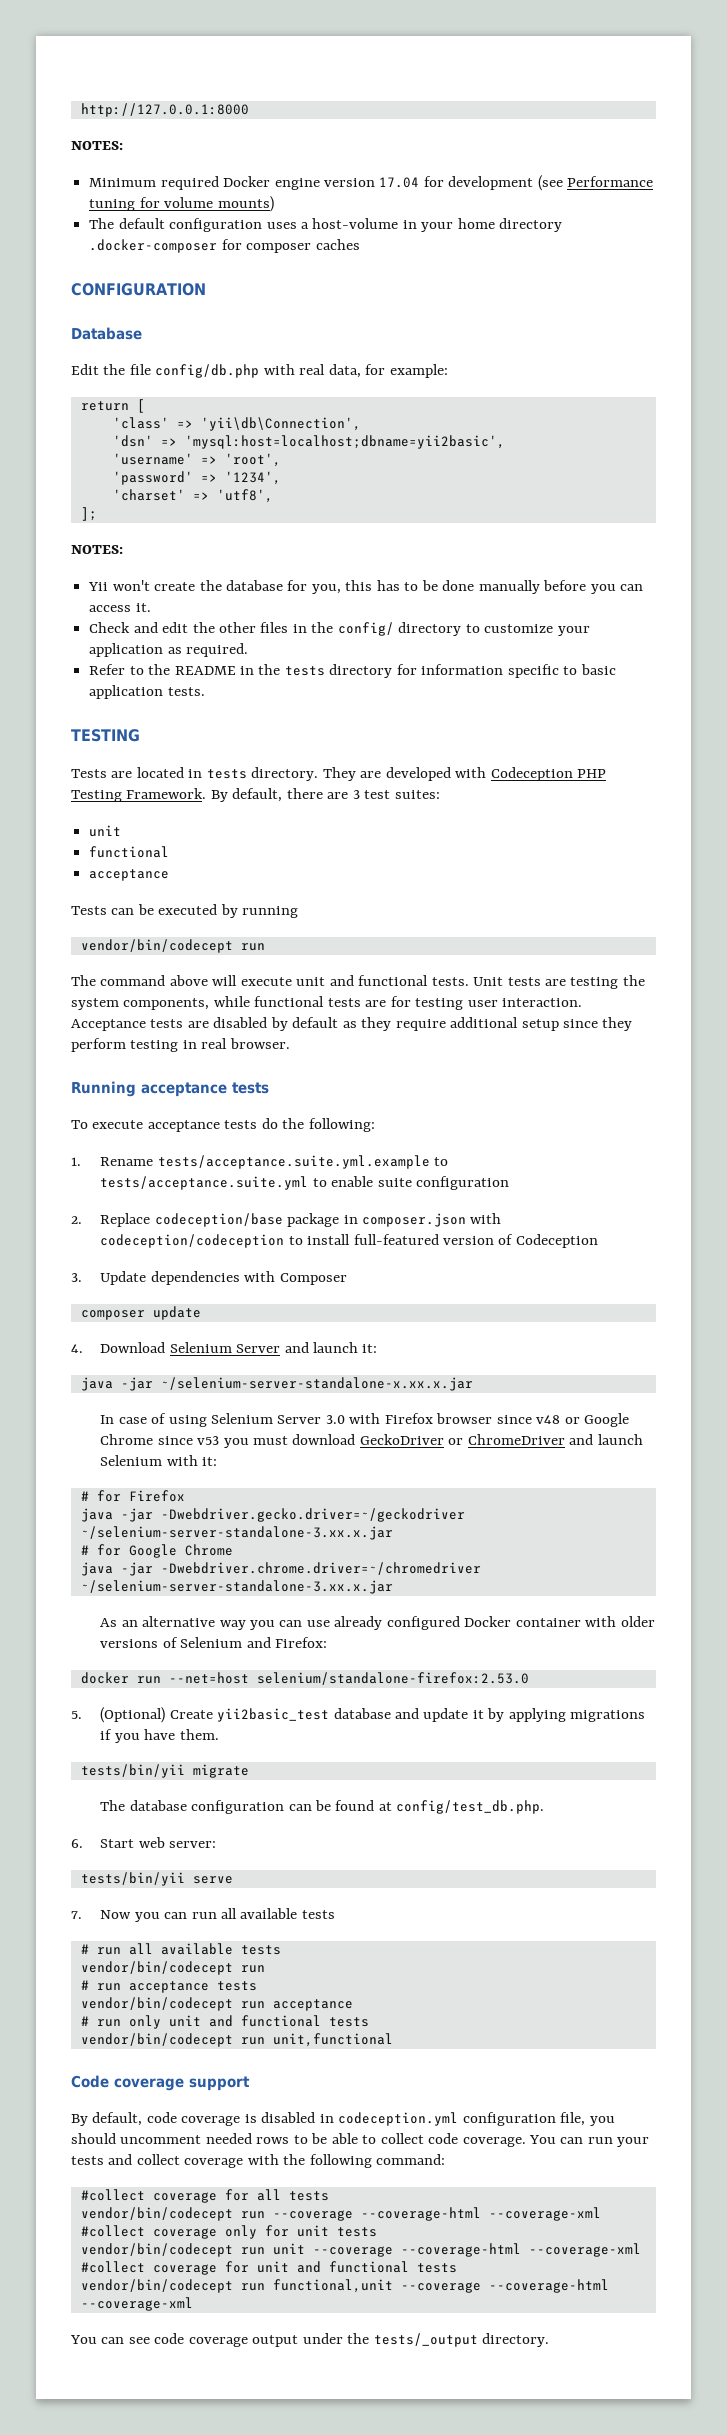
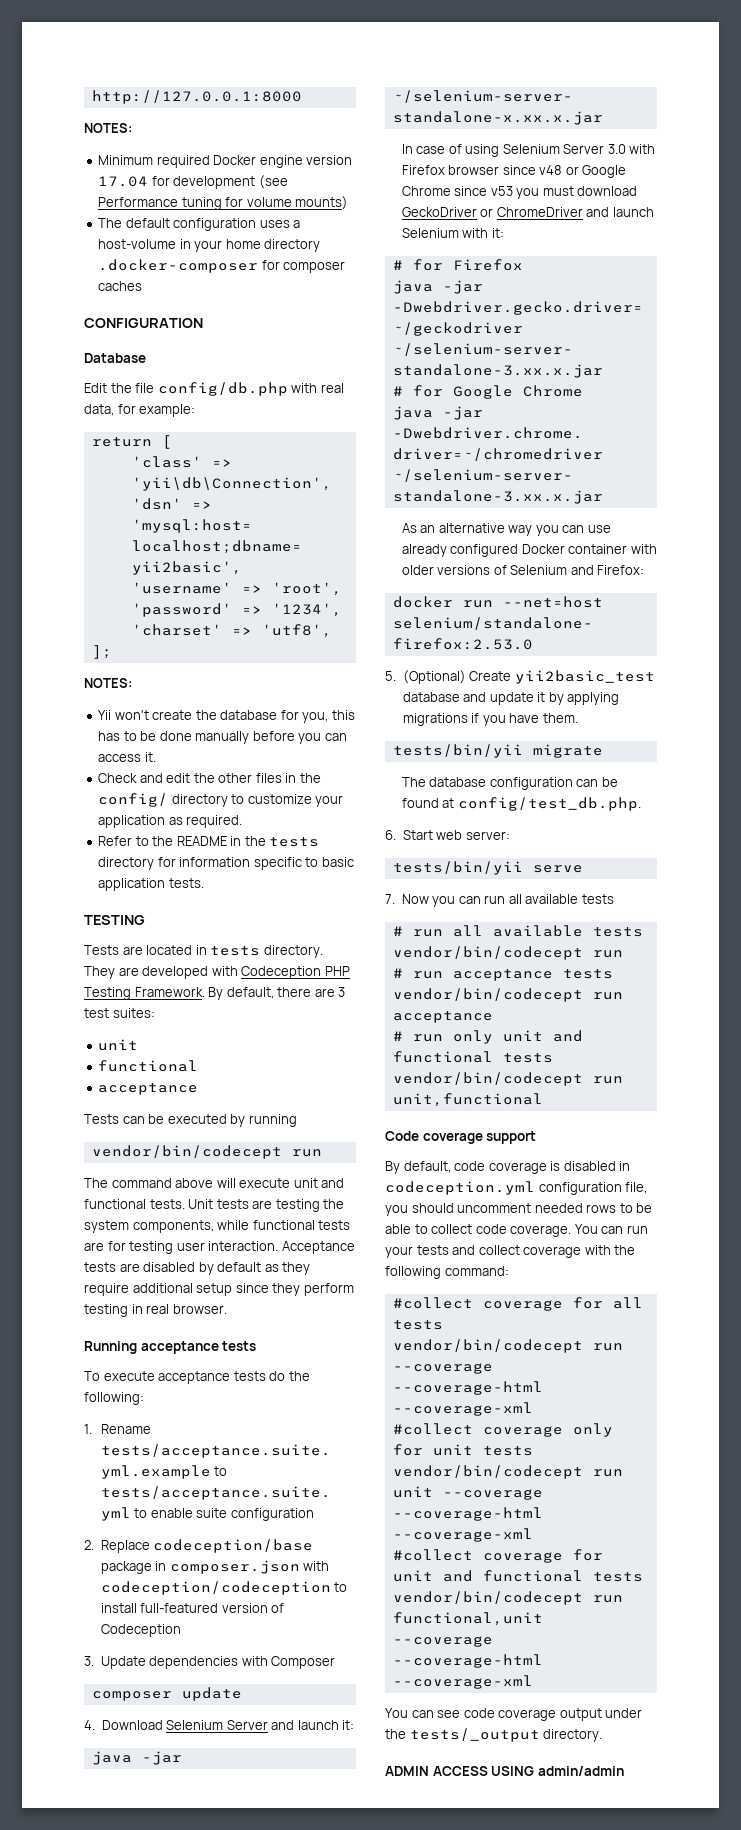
(550, 2340) none -> [385,1766,624,1776] // ADMIN ACCESS USING admin/admin

